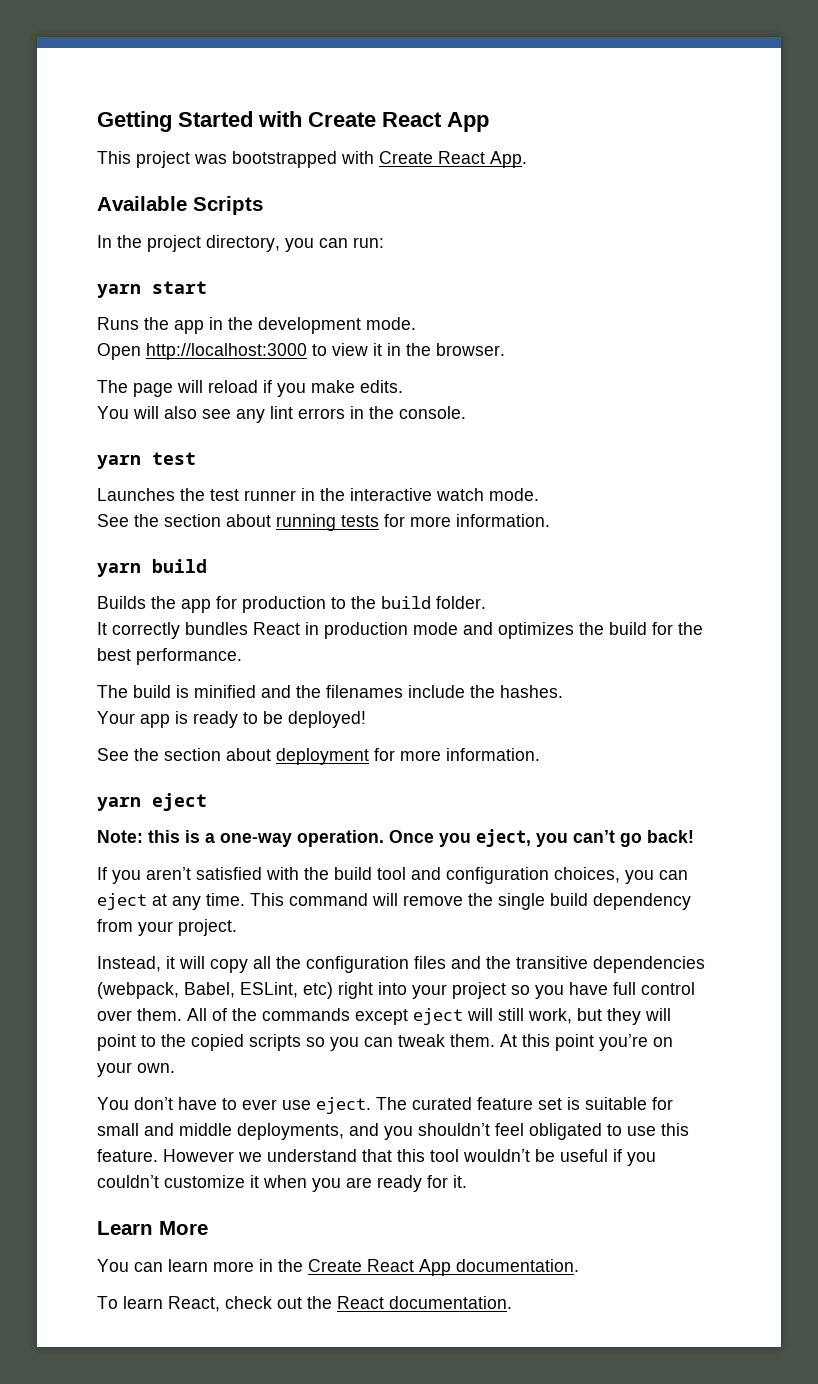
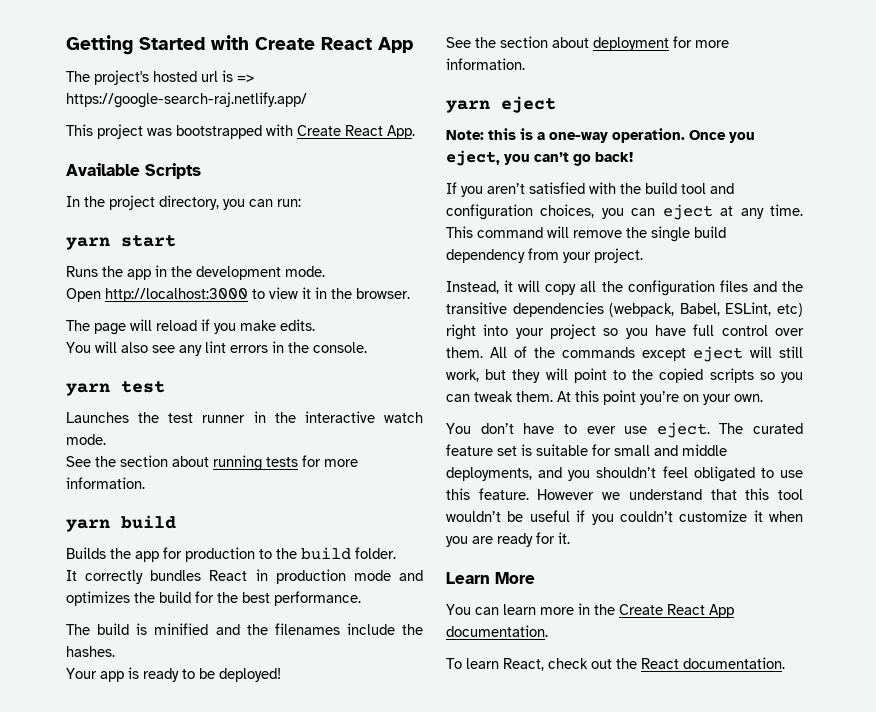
(489, 122) none -> [66,70,254,85] [66,92,307,108] // The project's hosted url is => https://google-search-raj.netlify.app/

